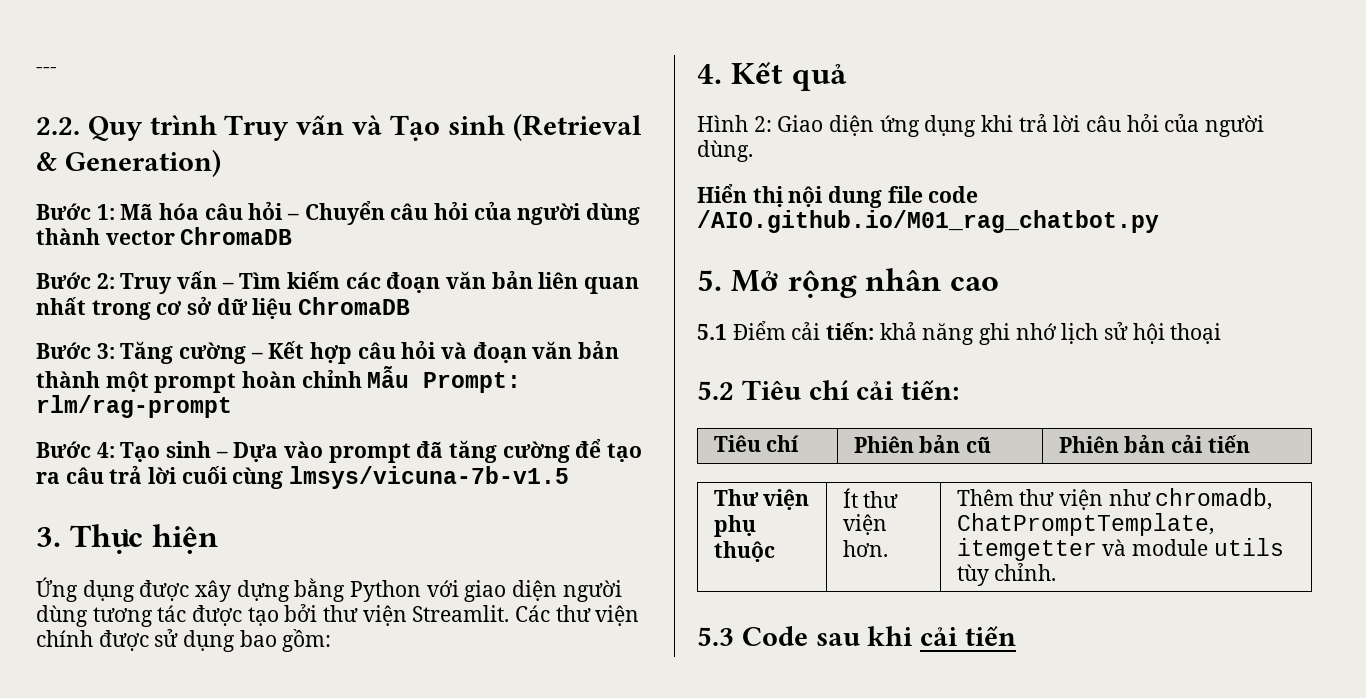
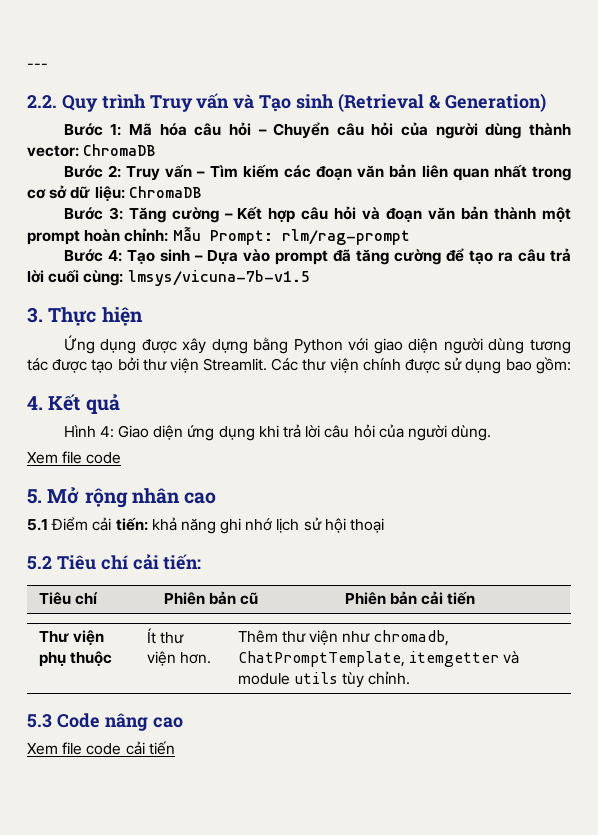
[105,230,175,245] vector -> [27,145,79,157] vector:
[252,298,293,319] liệu -> [94,186,125,202] liệu:
[301,369,362,388] chỉnh -> [124,228,169,242] chỉnh:
[232,467,284,489] cùng -> [83,270,124,286] cùng:
[753,116,772,132] 2: -> [99,426,114,438] 4:
[697,183,979,208] [697,210,1159,233] Hiển thị nội dung file code /AIO.github.io/M01_rag_chatbot.py -> [27,451,122,464] Xem file code
[815,626,913,646] sau khi -> [104,713,183,731] [27,742,122,755] nâng cao // Xem file code

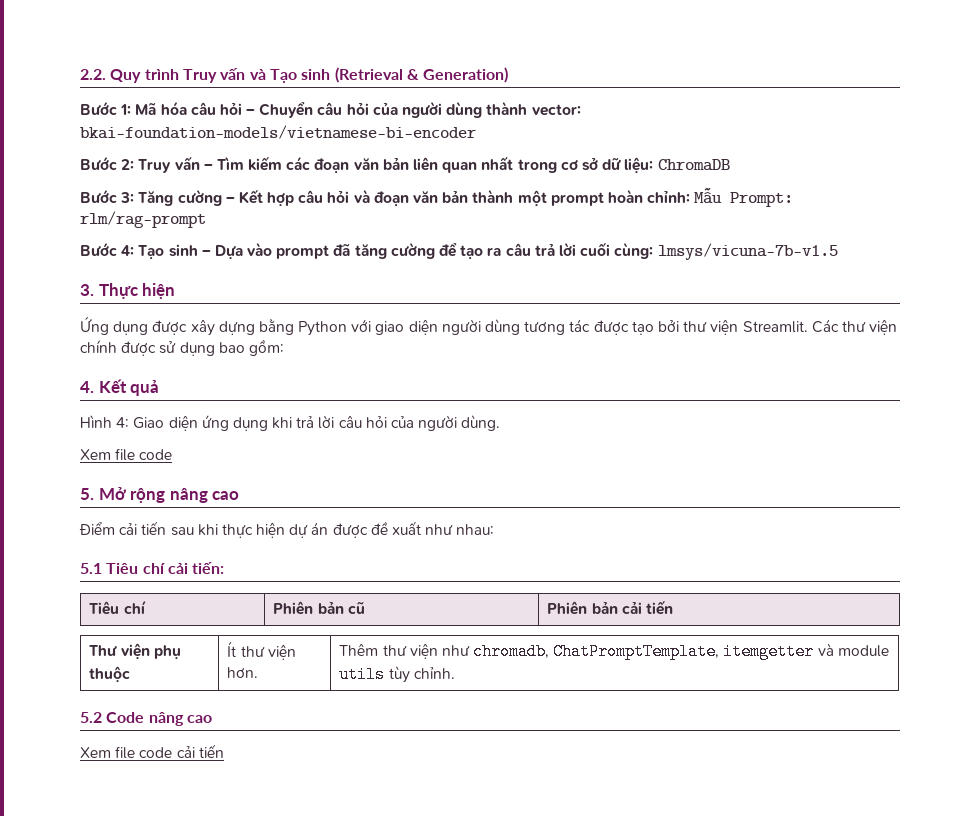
[27,63,48,69] --- // -> (80, 74) none
[83,144,156,156] ChromaDB -> [80,125,476,139] bkai-foundation-models/vietnamese-bi-encoder
[131,488,217,504] [27,519,48,531] nhân cao // 5.1 -> [169,488,240,503] nâng cao //
[115,517,385,534] [27,556,52,570] tiến: khả năng ghi nhớ lịch sử hội thoại // 5.2 -> [141,521,495,538] [80,563,102,574] tiến sau khi thực hiện dự án được đề xuất như nhau: // 5.1
[27,714,52,728] 5.3 -> [80,712,102,723] 5.2

